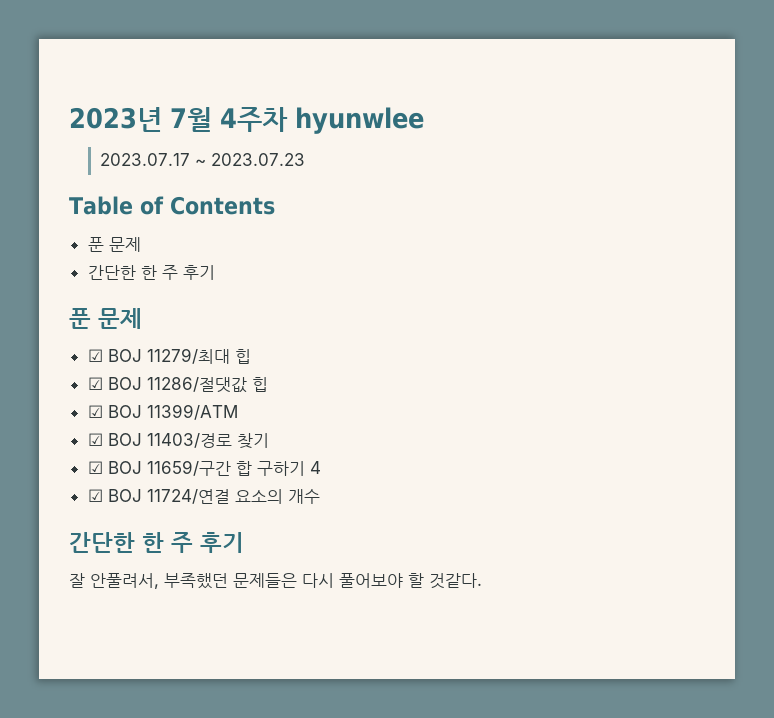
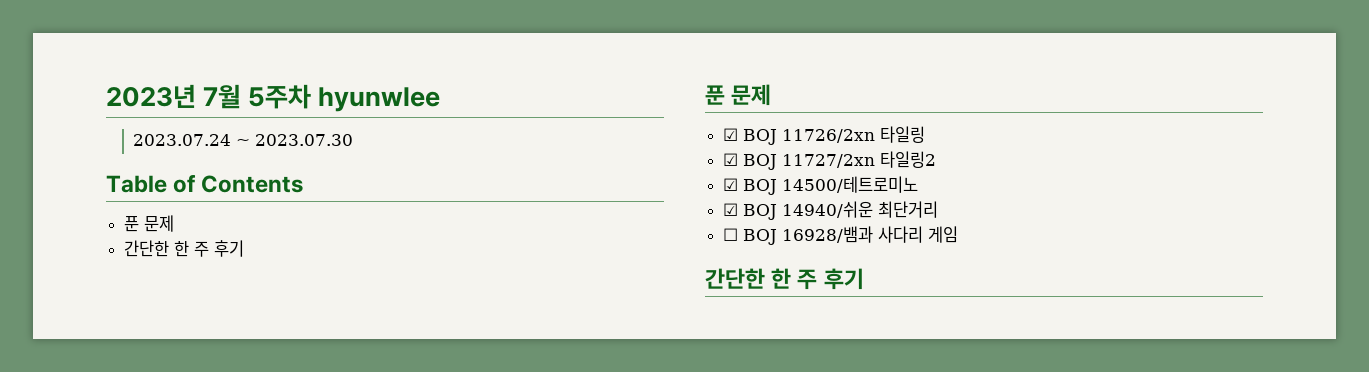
[220,107,288,132] 4주차 -> [248,84,312,109] 5주차
[100,153,306,166] 2023.07.17 ~ 2023.07.23 -> [133,134,354,146] 2023.07.24 ~ 2023.07.30
[146,348,251,364] [87,377,268,393] [87,404,238,420] [87,433,269,449] [87,460,321,476] [87,489,320,504] [69,532,244,553] [69,573,482,589] 11279/최대 힙 // ☑ BOJ 11286/절댓값 힙 // ☑ BOJ 11399/ATM // ☑ BOJ 11403/경로 찾기 // ☑ BOJ 11659/구간 합 구하기 4 // ☑ BOJ 11724/연결 요소의 개수 // 간단한 한 주 후기 // 잘 안풀려서, 부족했던 문제들은 다시 풀어보야 할 것같다. -> [782,126,926,143] [723,151,937,170] [723,176,919,195] [723,201,939,220] [723,226,959,245] [705,268,864,290] 11726/2xn 타일링 // ☑ BOJ 11727/2xn 타일링2 // ☑ BOJ 14500/테트로미노 // ☑ BOJ 14940/쉬운 최단거리 // ☐ BOJ 16928/뱀과 사다리 게임 // 간단한 한 주 후기

